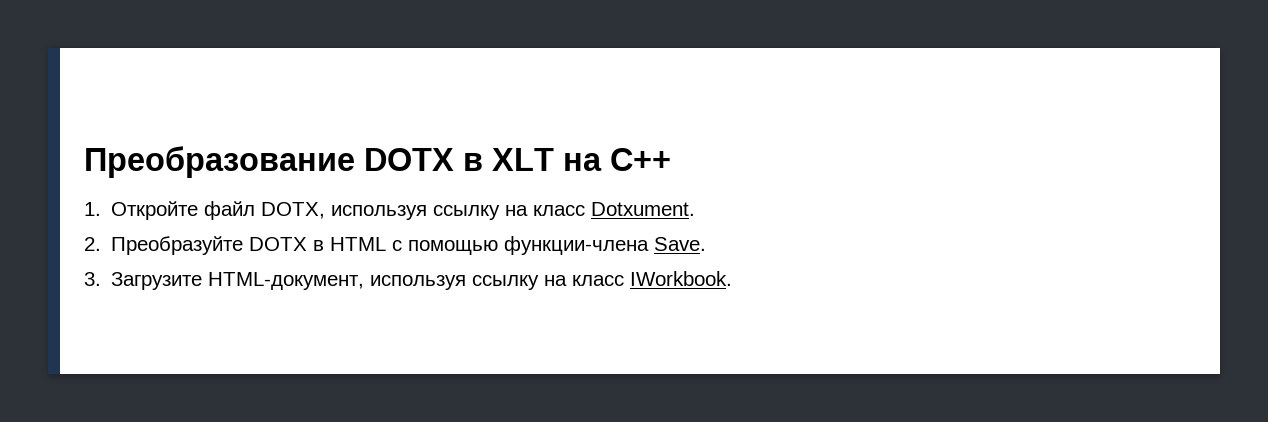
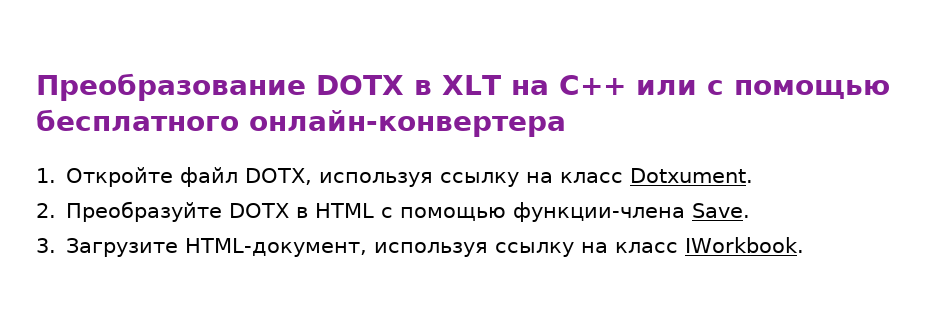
(671, 159) none -> [635,80,890,99] [36,109,566,137] или с помощью бесплатного онлайн-конвертера

